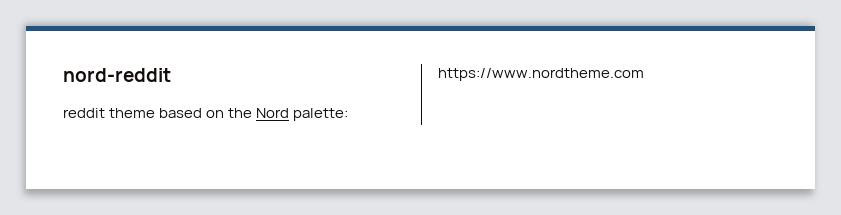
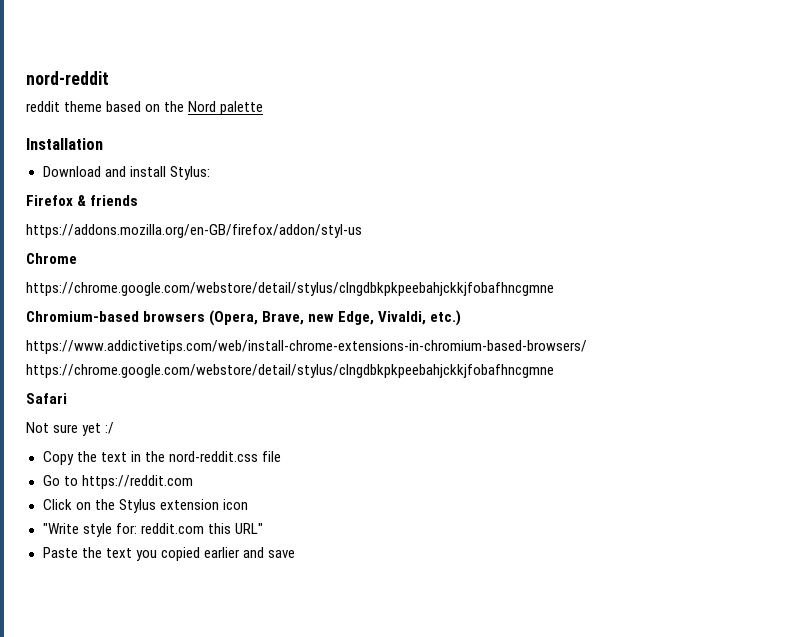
[293,108,349,121] [438,68,644,81] palette: https://www.nordtheme.com -> [220,101,264,115] [26,138,103,150] [42,166,210,180] [26,195,139,206] [26,224,362,238] [26,253,77,264] [26,282,554,296] [26,310,462,326] [26,340,587,354] [26,364,554,378] [26,393,67,404] [26,422,115,436] [42,451,281,465] [42,475,193,489] [42,499,248,513] [42,523,263,537] [42,547,295,561] palette // Installation // Download and install Stylus: // Firefox & friends // https://addons.mozilla.org/en-GB/firefox/addon/styl-us // Chrome // https://chrome.google.com/webstore/detail/stylus/clngdbkpkpeebahjckkjfobafhncgmne // Chromium-based browsers (Opera, Brave, new Edge, Vivaldi, etc.) // https://www.addictivetips.com/web/install-chrome-extensions-in-chromium-based-browsers/ https://chrome.google.com/webstore/detail/stylus/clngdbkpkpeebahjckkjfobafhncgmne // Safari // Not sure yet :/ // Copy the text in the nord-reddit.css file // Go to https://reddit.com // Click on the Stylus extension icon // "Write style for: reddit.com this URL" // Paste the text you copied earlier and save

